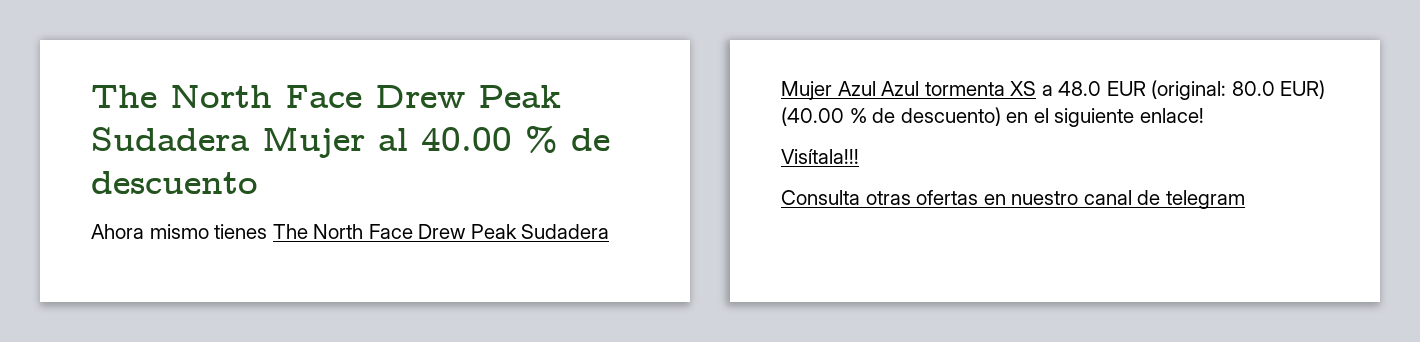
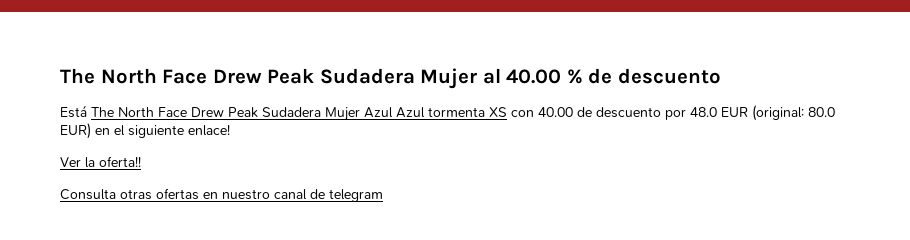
[91,224,268,239] Ahora mismo tienes -> [60,105,87,118] Está
[1041,85,1053,96] a -> [511,107,686,120] con 40.00 de descuento por
[781,107,1001,126] (40.00 % de descuento) -> (91, 131) none
[781,149,859,164] Visítala!!! -> [60,156,141,168] Ver la oferta!!

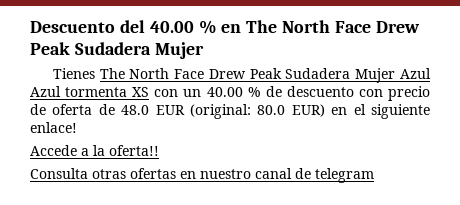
[60,68,721,89] [60,105,87,118] The North Face Drew Peak Sudadera Mujer al 40.00 % de descuento // Está -> [30,20,420,34] [30,42,204,59] [52,68,95,79] Descuento del 40.00 % en The North Face Drew Peak Sudadera Mujer // Tienes
[538,107,686,120] 40.00 de descuento por -> [183,86,430,101] [30,104,115,115] un 40.00 % de descuento con precio de oferta de
[60,157,81,167] Ver -> [30,145,89,156] Accede a

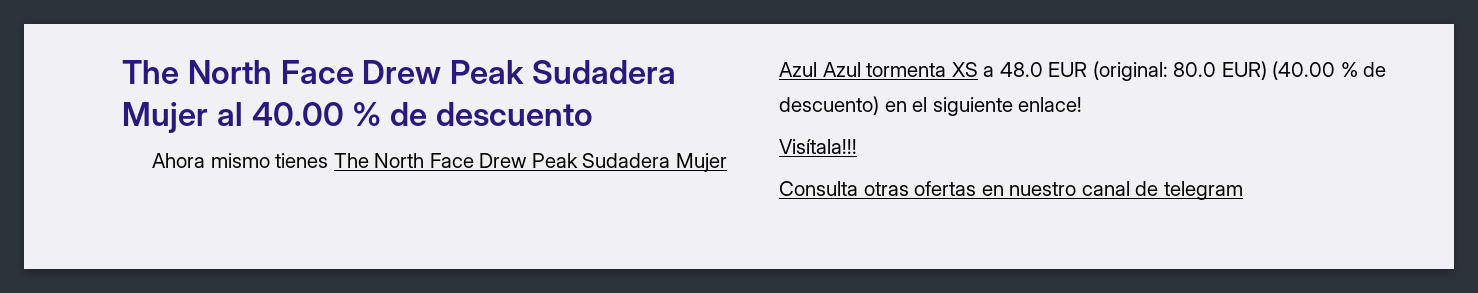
[30,20,420,34] [30,42,204,59] [52,68,95,79] Descuento del 40.00 % en The North Face Drew Peak Sudadera Mujer // Tienes -> [122,60,676,84] [122,102,593,133] [151,153,329,168] The North Face Drew Peak Sudadera Mujer al 40.00 % de descuento // Ahora mismo tienes
[154,86,430,101] [30,104,115,115] con un 40.00 % de descuento con precio de oferta de -> [983,66,995,77] a
(325, 110) none -> [1272,61,1387,80] [779,96,879,115] (40.00 % de descuento)
[30,145,159,156] Accede a la oferta!! -> [779,139,857,154] Visítala!!!

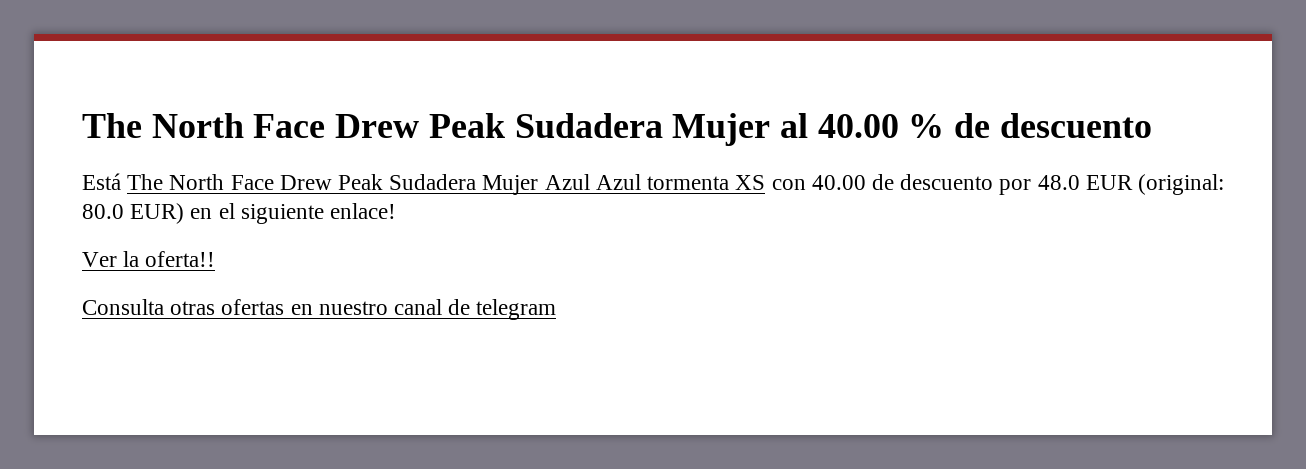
[151,153,329,168] Ahora mismo tienes -> [82,173,121,190] Está
[983,66,995,77] a -> [771,174,1032,195] con 40.00 de descuento por
[1272,61,1387,80] [779,96,879,115] (40.00 % de descuento) -> (185, 213) none
[779,139,857,154] Visítala!!! -> [82,251,216,267] Ver la oferta!!

